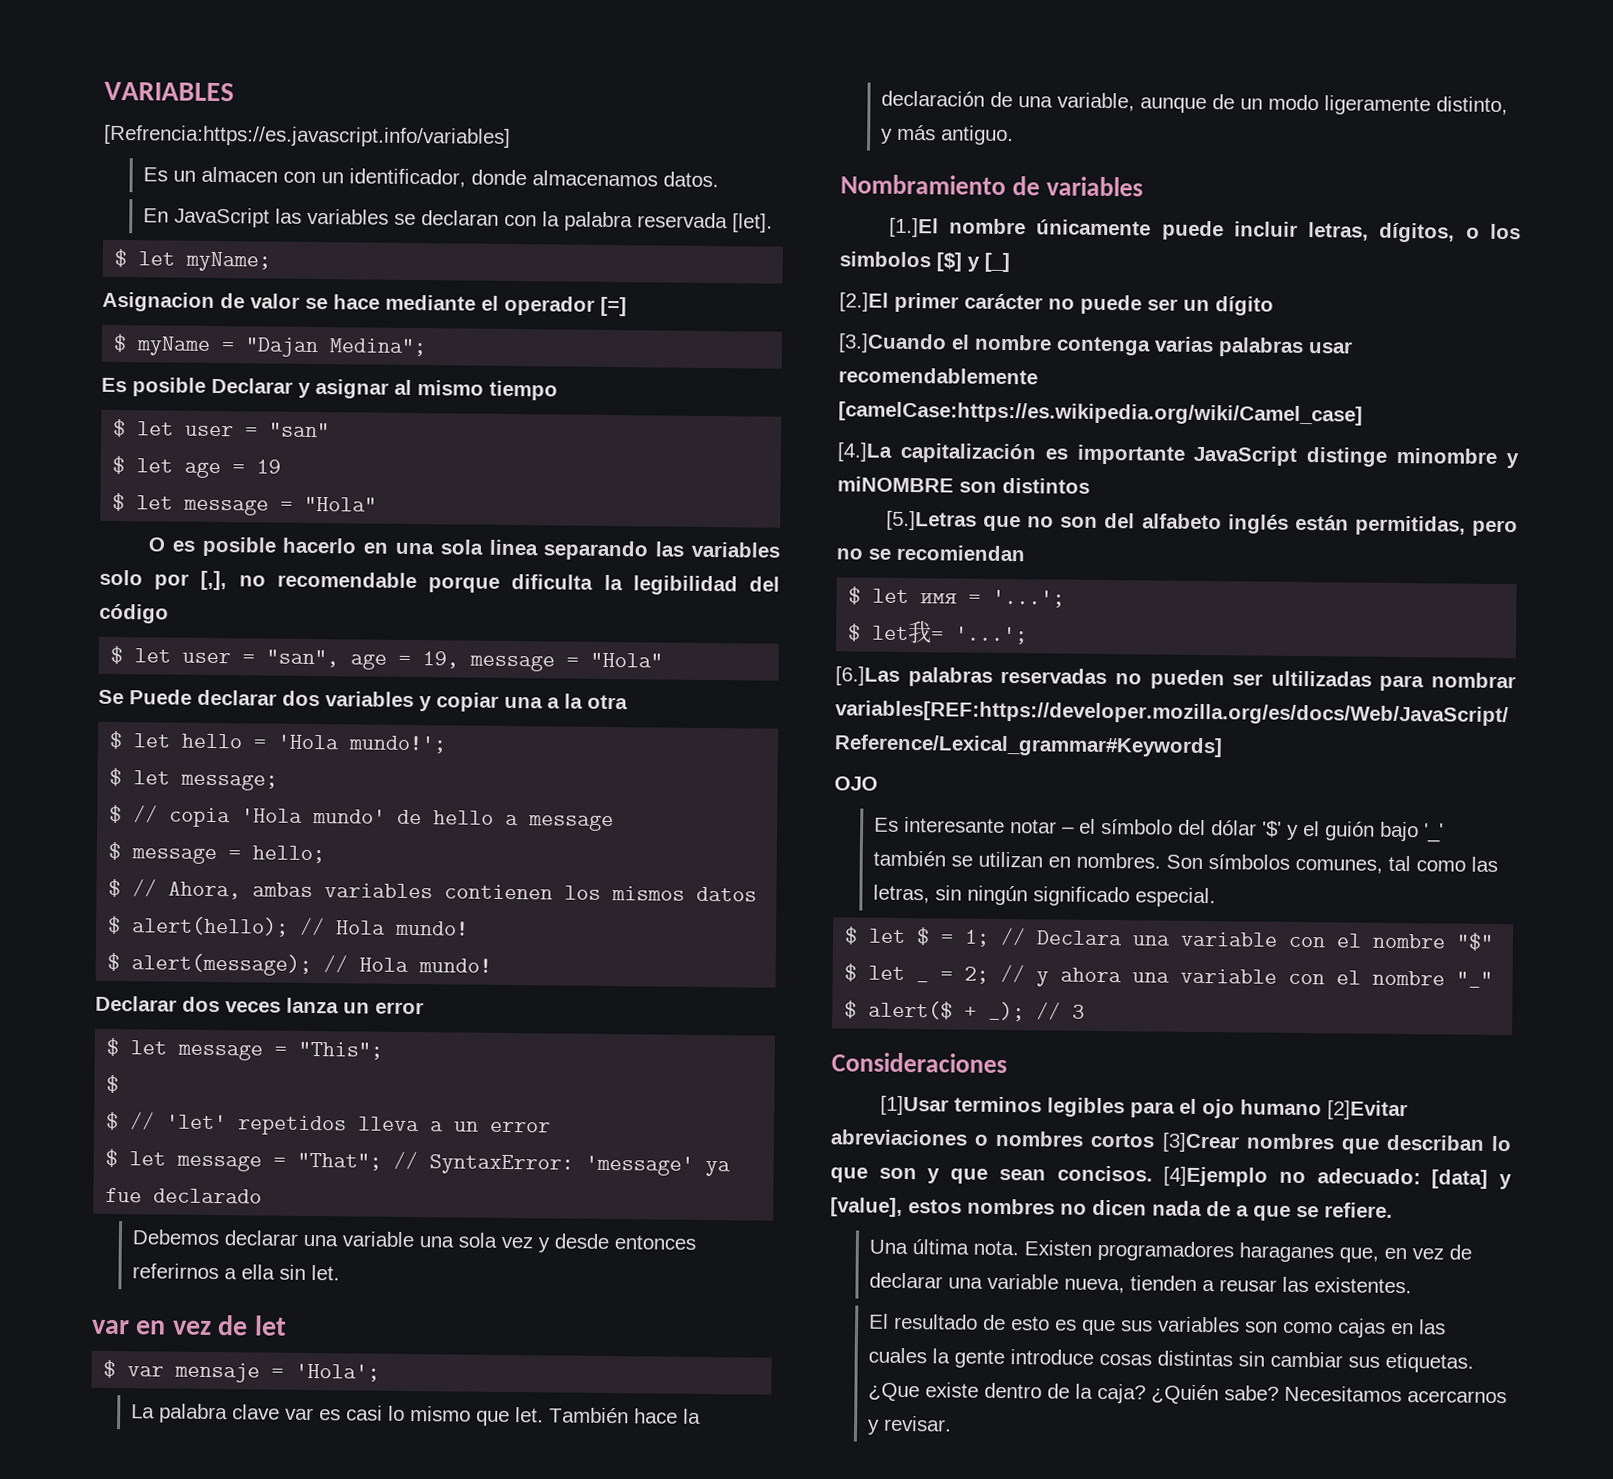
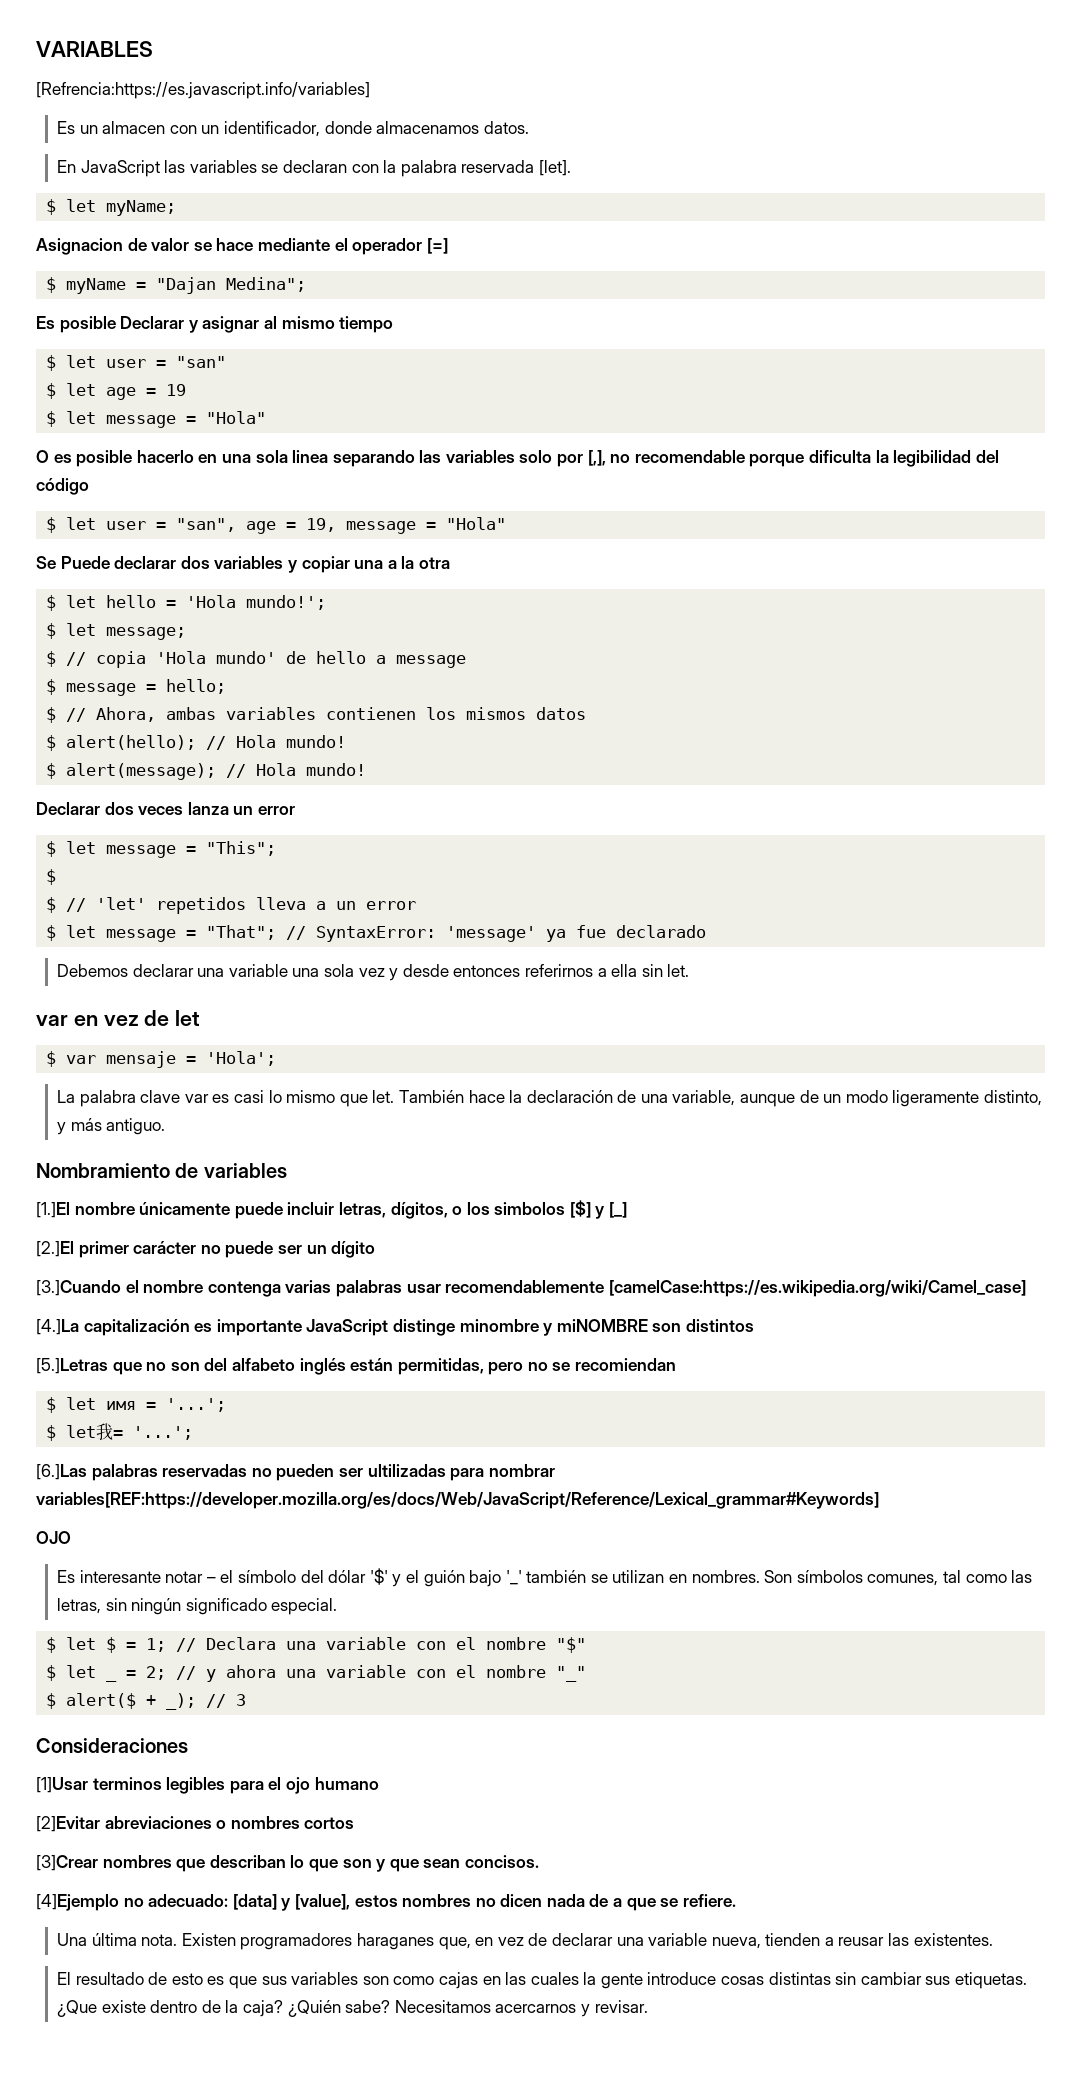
(1322, 1107) none -> (379, 1783) //
(1156, 1140) none -> (355, 1823) //
(1153, 1173) none -> (539, 1861) //

